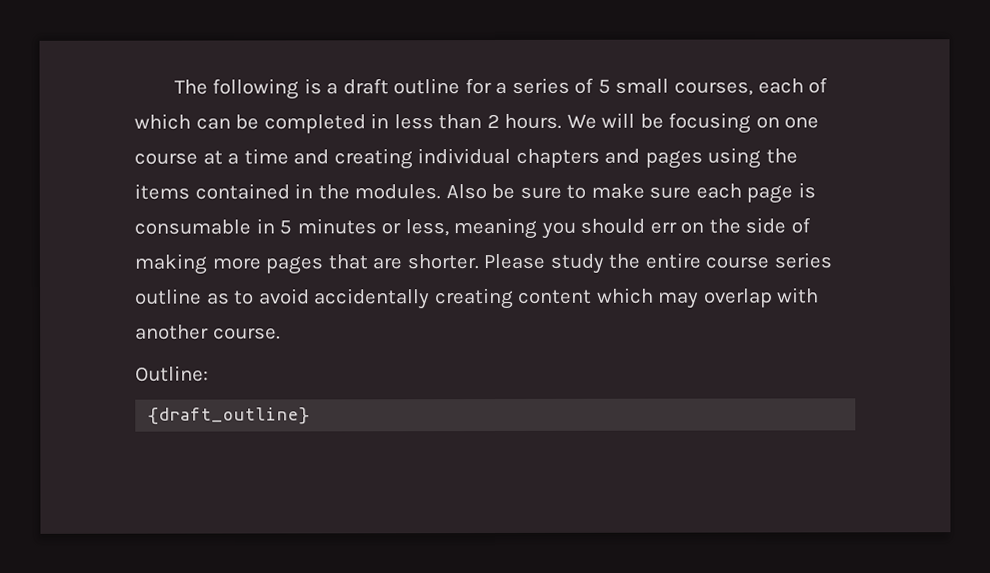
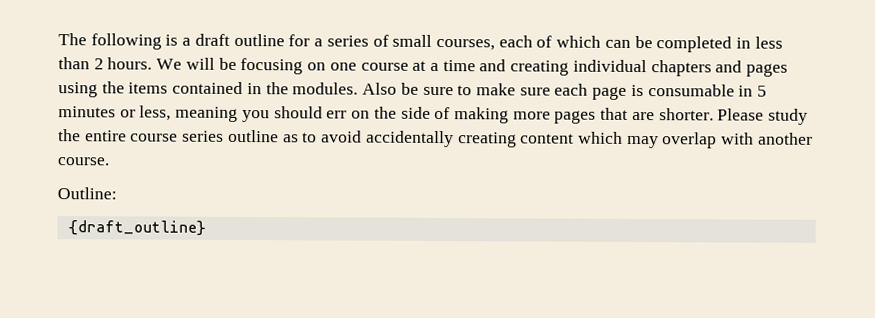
[597,79,611,94] 5 -> (389, 40) none

